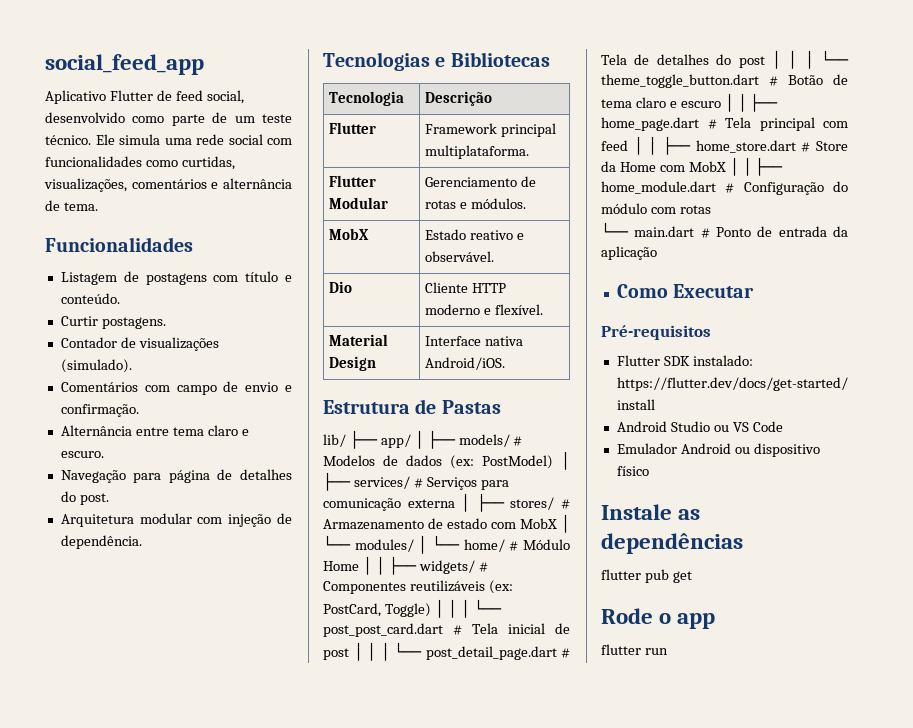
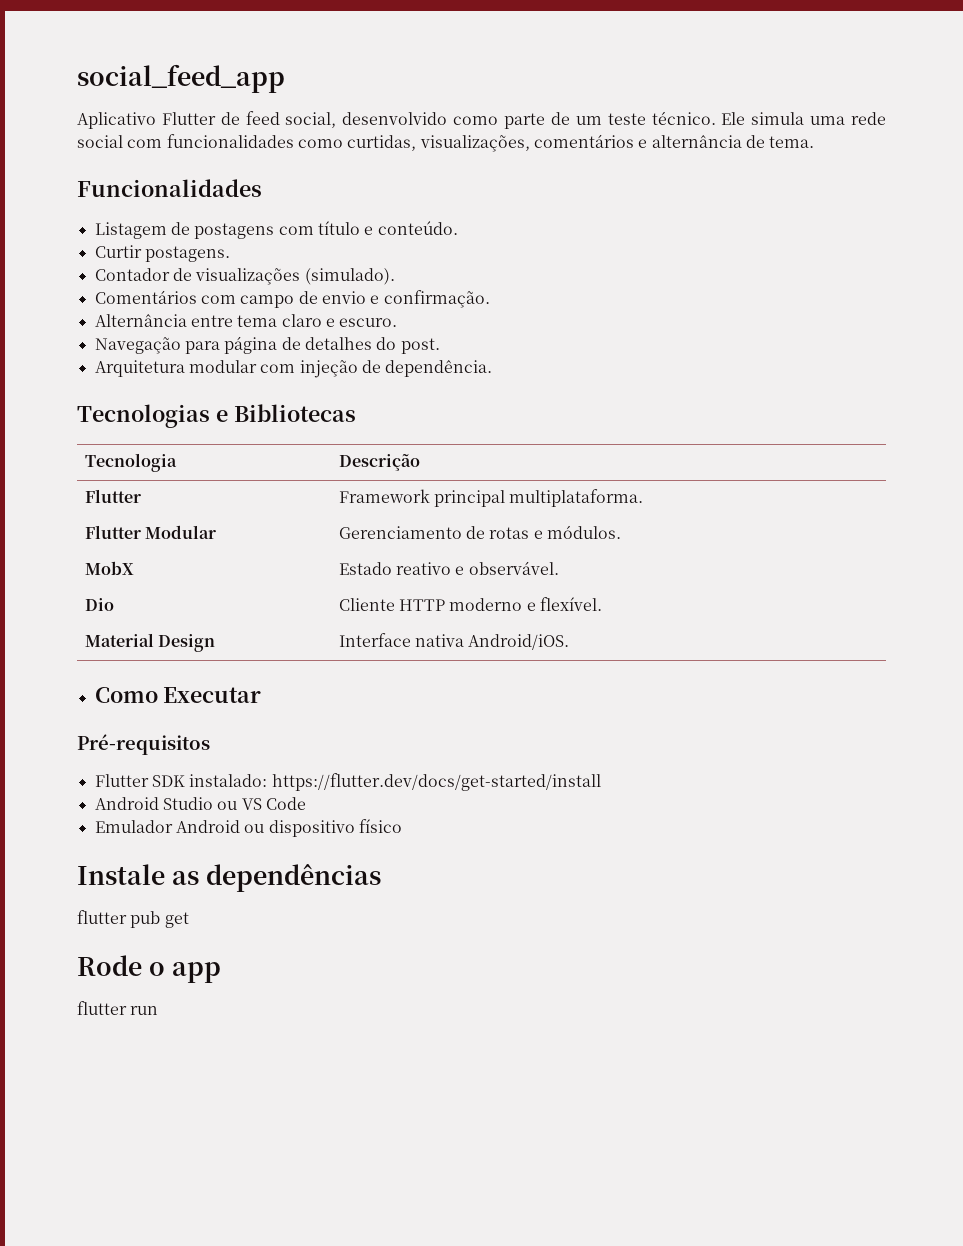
[323,399,501,414] [323,430,523,449] [323,451,570,470] [323,472,509,491] [323,493,570,512] [323,514,570,533] [323,535,570,554] [323,556,488,575] [323,580,513,594] [323,599,502,618] [323,623,570,637] [323,642,570,661] [601,50,849,69] [601,74,848,88] [601,93,779,112] [601,117,848,131] [601,136,848,155] [601,157,784,176] [601,181,848,195] [601,203,711,214] [601,222,848,238] [601,246,657,260] // Estrutura de Pastas // lib/ ├── app/ │ ├── models/ # Modelos de dados (ex: PostModel) │ ├── services/ # Serviços para comunicação externa │ ├── stores/ # Armazenamento de estado com MobX │ └── modules/ │ └── home/ # Módulo Home │ │ ├── widgets/ # Componentes reutilizáveis (ex: PostCard, Toggle) │ │ │ └── post_post_card.dart # Tela inicial de post │ │ │ └── post_detail_page.dart # Tela de detalhes do post │ │ │ └── theme_toggle_button.dart # Botão de tema claro e escuro │ │ ├── home_page.dart # Tela principal com feed │ │ ├── home_store.dart # Store da Home com MobX │ │ ├── home_module.dart # Configuração do módulo com rotas // └── main.dart # Ponto de entrada da aplicação -> (570, 642) none

